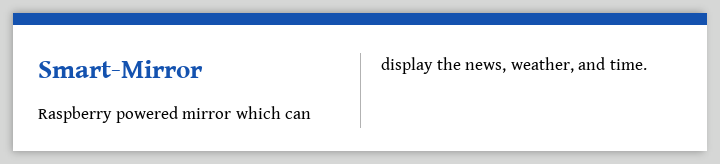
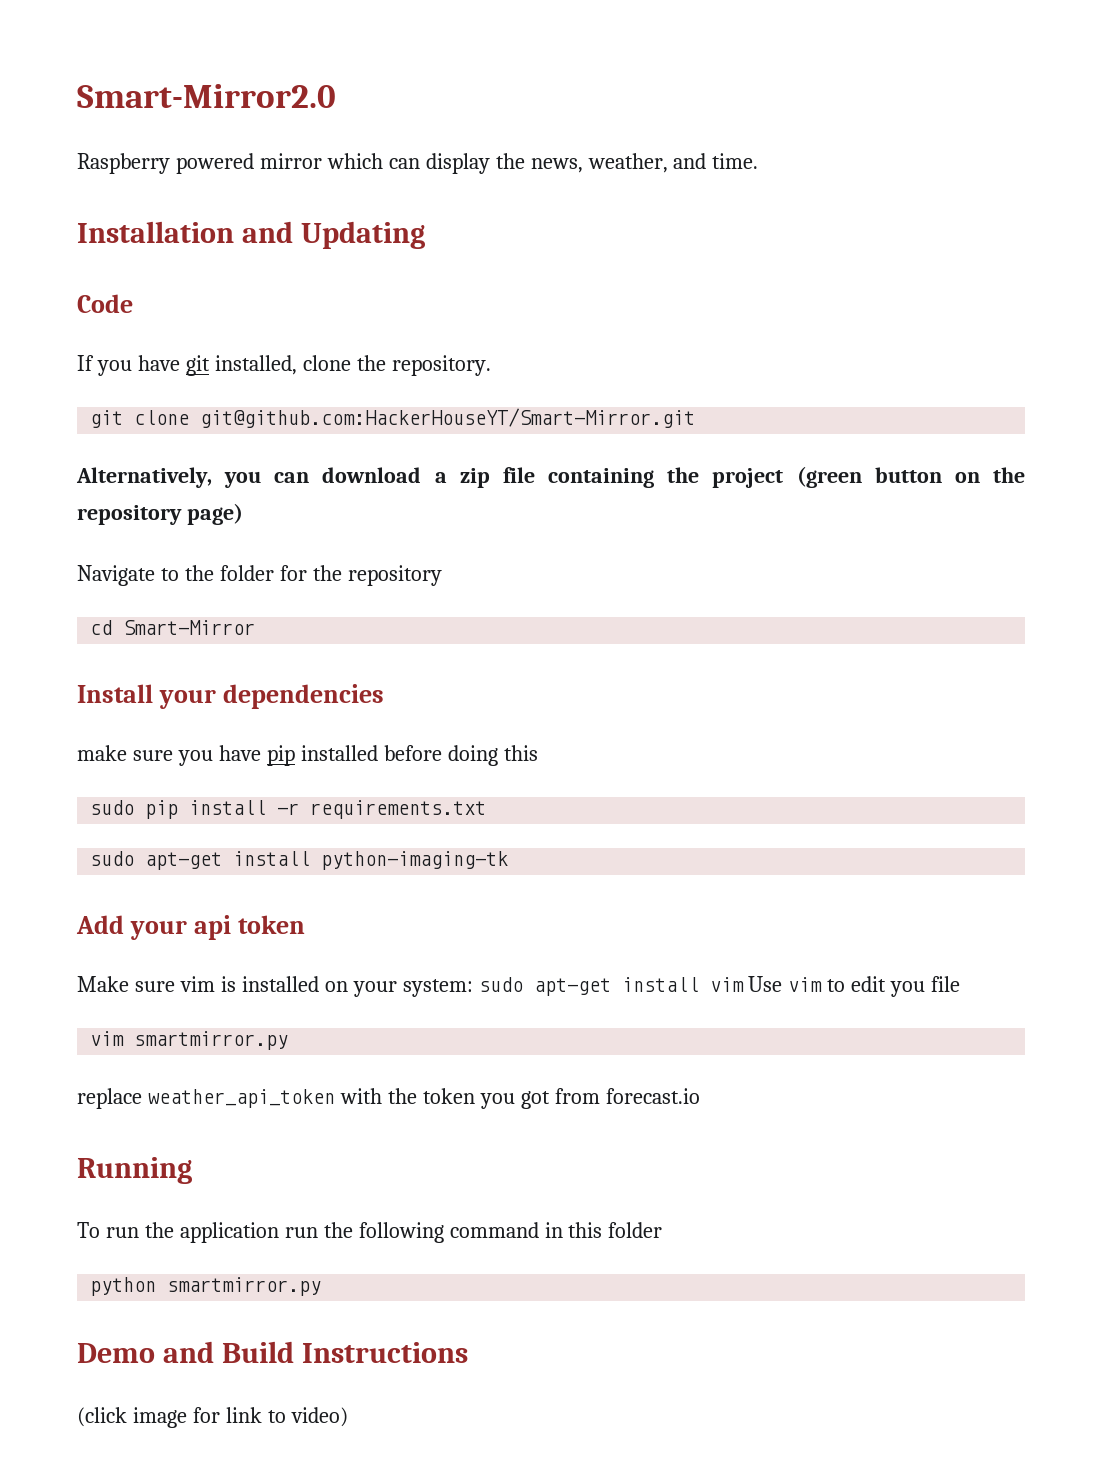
[38,60,203,78] Smart-Mirror -> [77,84,336,108] Smart-Mirror2.0
(647, 64) none -> [77,221,425,249] [77,294,133,313] [77,355,491,376] [90,408,696,428] [76,466,1025,488] [77,503,243,525] [77,565,442,586] [90,620,256,635] [77,684,384,709] [77,745,538,766] [90,800,487,819] [90,851,509,870] [76,915,305,940] [77,976,961,997] [90,1031,289,1050] [77,1088,700,1109] [77,1157,192,1184] [77,1222,663,1243] [90,1277,322,1296] [77,1341,468,1363] [77,1407,348,1428] // Installation and Updating // Code // If you have git installed, clone the repository. // git clone git@github.com:HackerHouseYT/Smart-Mirror.git // Alternatively, you can download a zip file containing the project (green button on the repository page) // Navigate to the folder for the repository // cd Smart-Mirror // Install your dependencies // make sure you have pip installed before doing this // sudo pip install -r requirements.txt // sudo apt-get install python-imaging-tk // Add your api token // Make sure vim is installed on your system: sudo apt-get install vim Use vim to edit you file // vim smartmirror.py // replace weather_api_token with the token you got from forecast.io // Running // To run the application run the following command in this folder // python smartmirror.py // Demo and Build Instructions // (click image for link to video)

